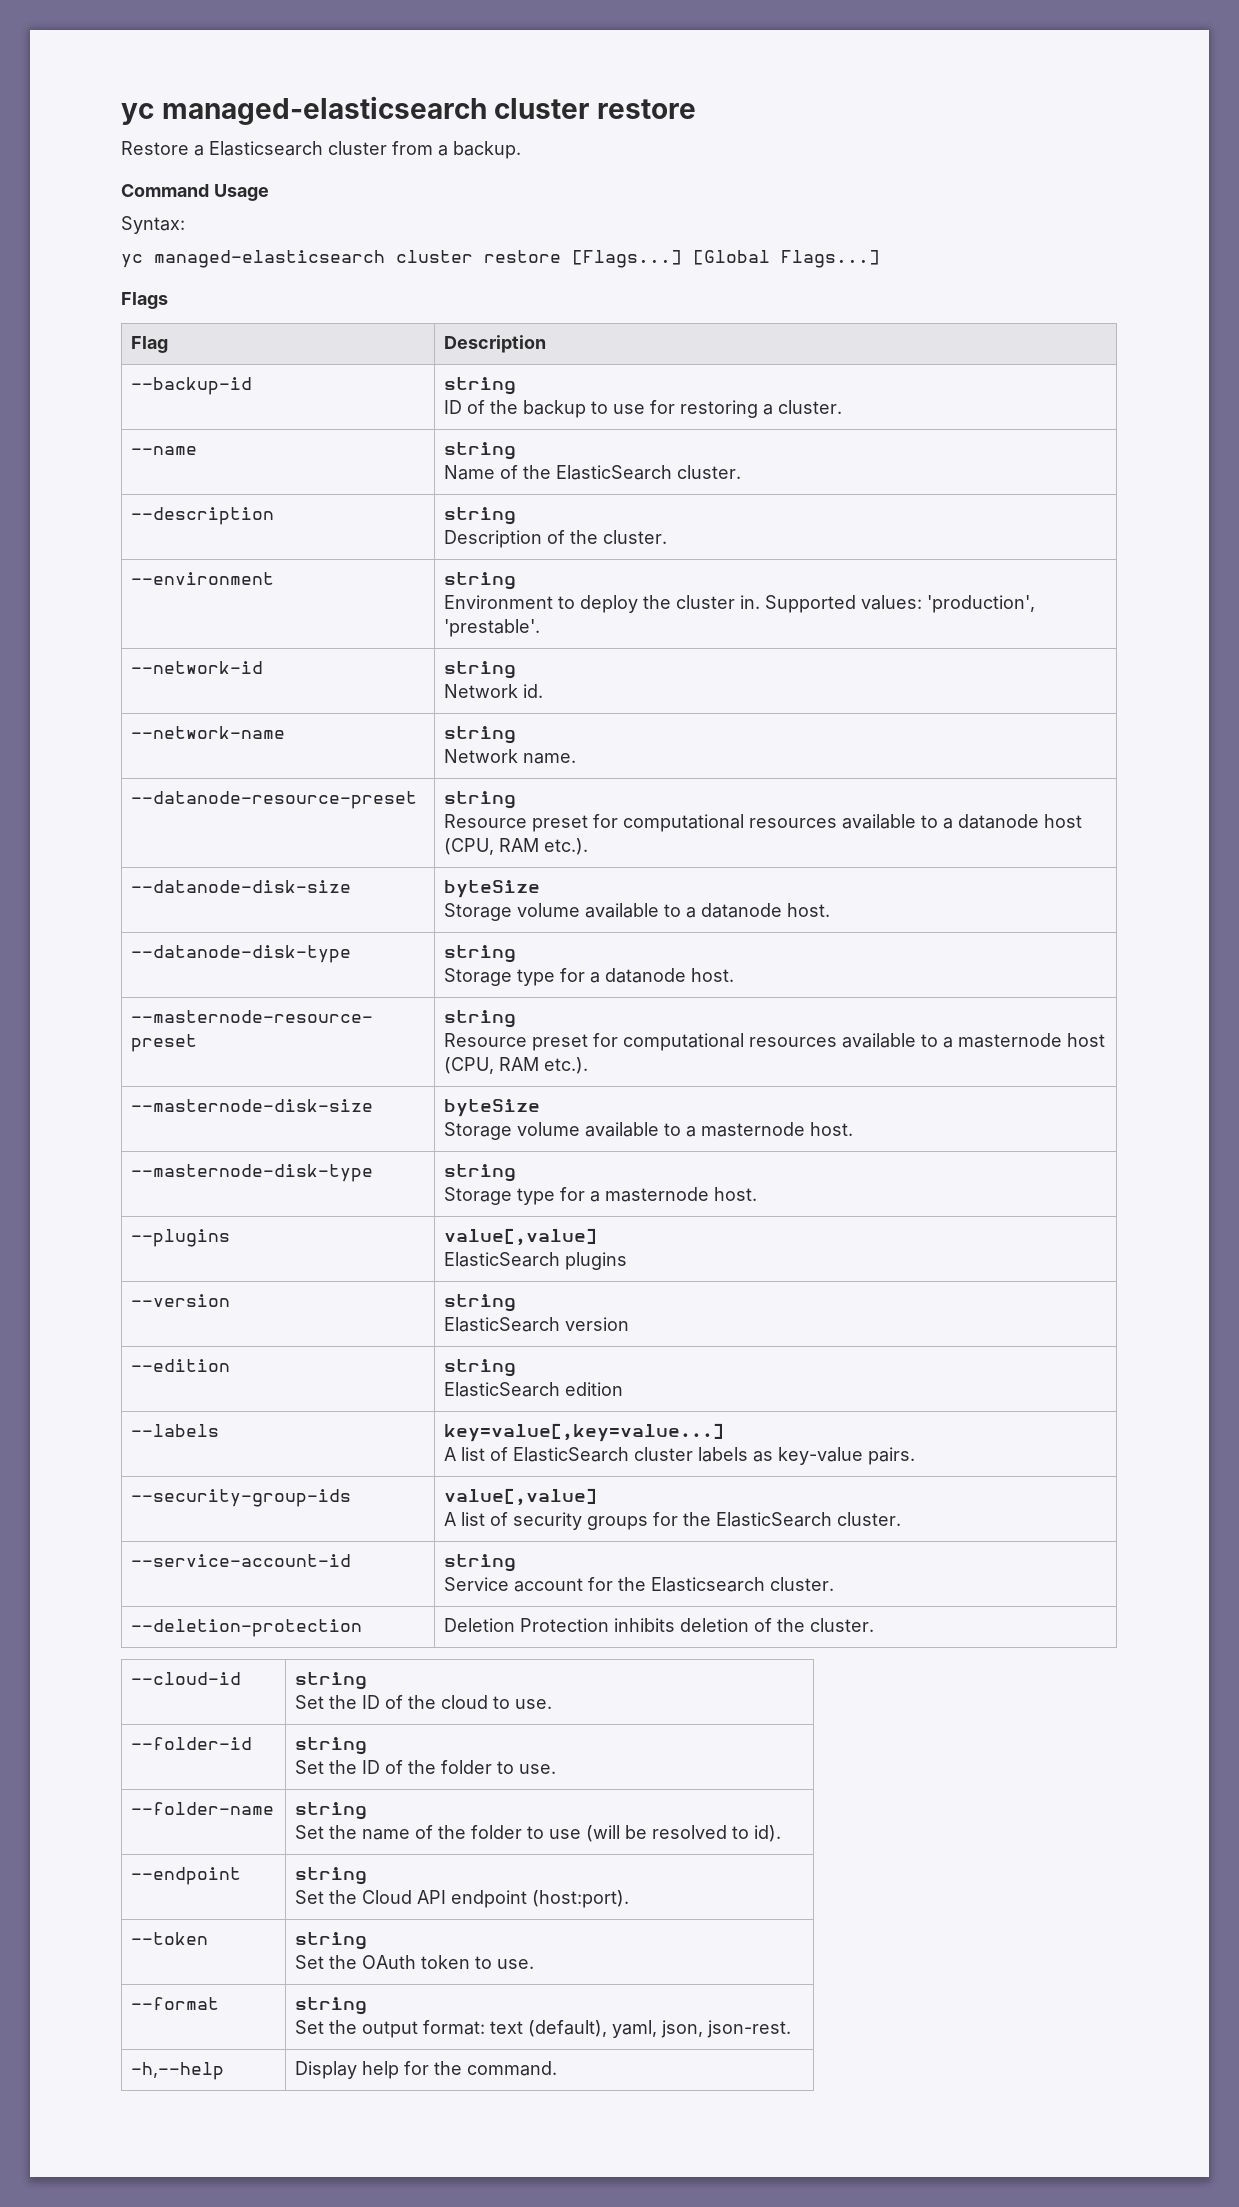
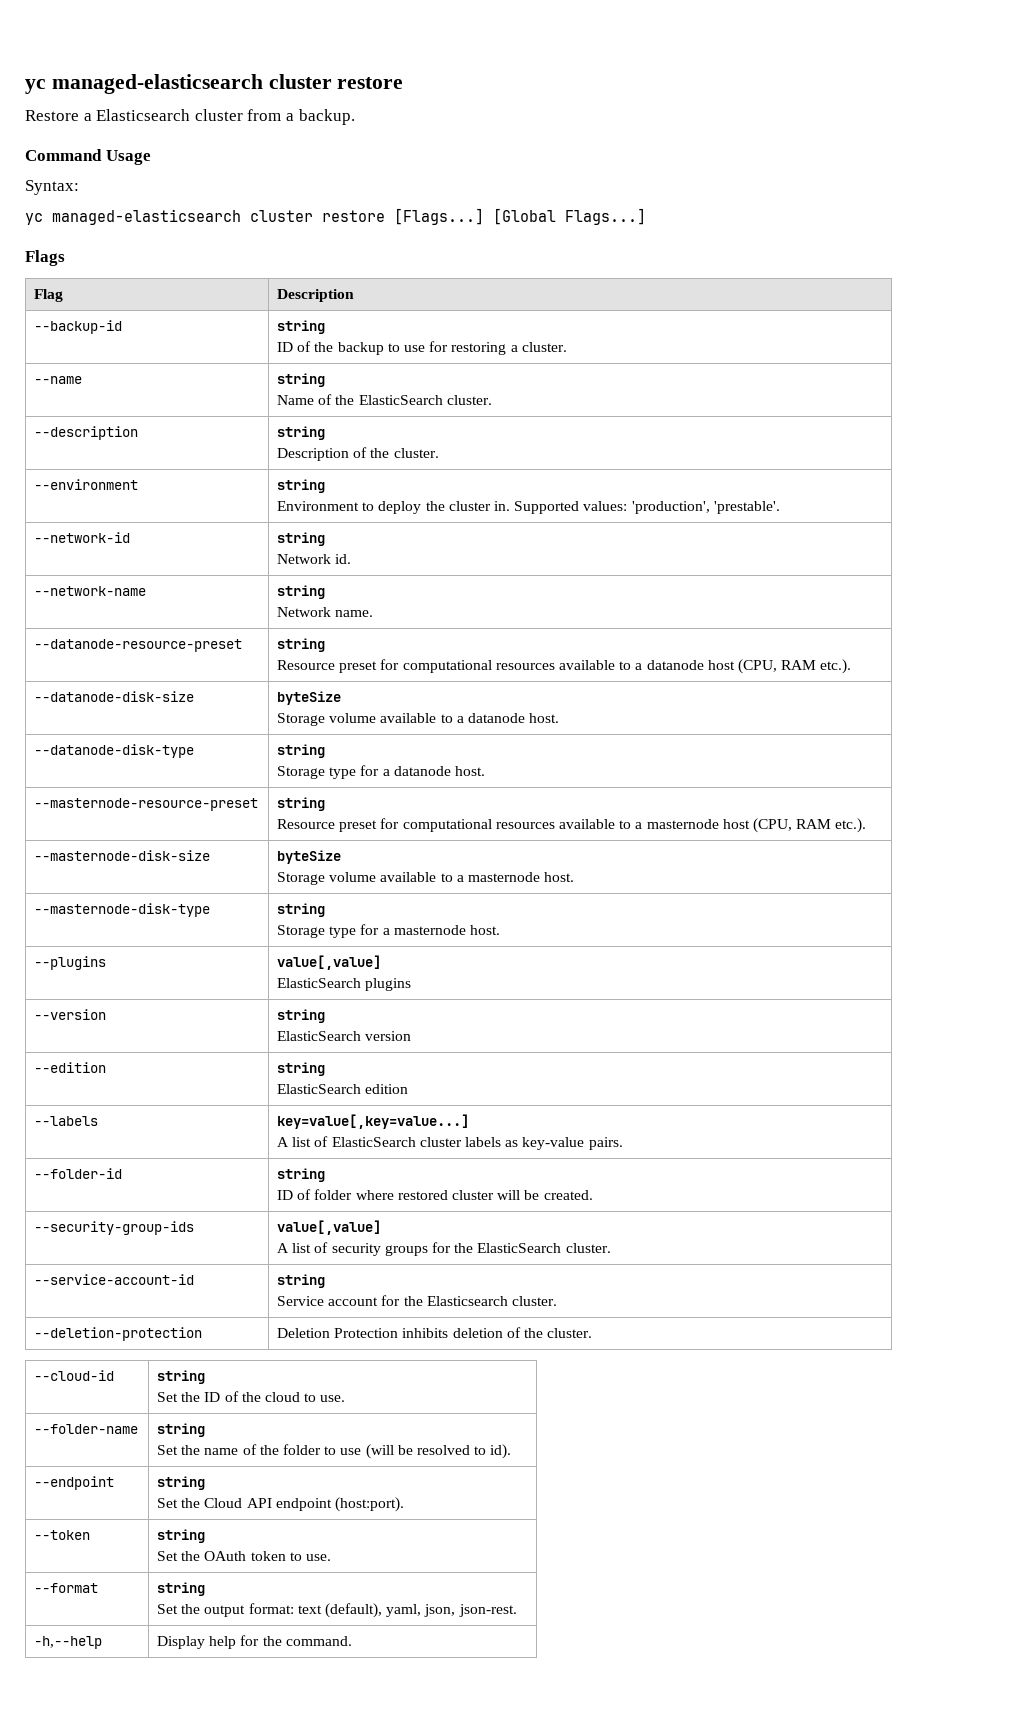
(916, 1456) none -> [34,1168,123,1179] [277,1168,326,1182] [277,1189,593,1200] // --folder-id | string // ID of folder where restored cluster will be created.
[131,1737,253,1750] [295,1737,368,1755] [295,1760,557,1774] // --folder-id | string // Set the ID of the folder to use. -> (346, 1398) none

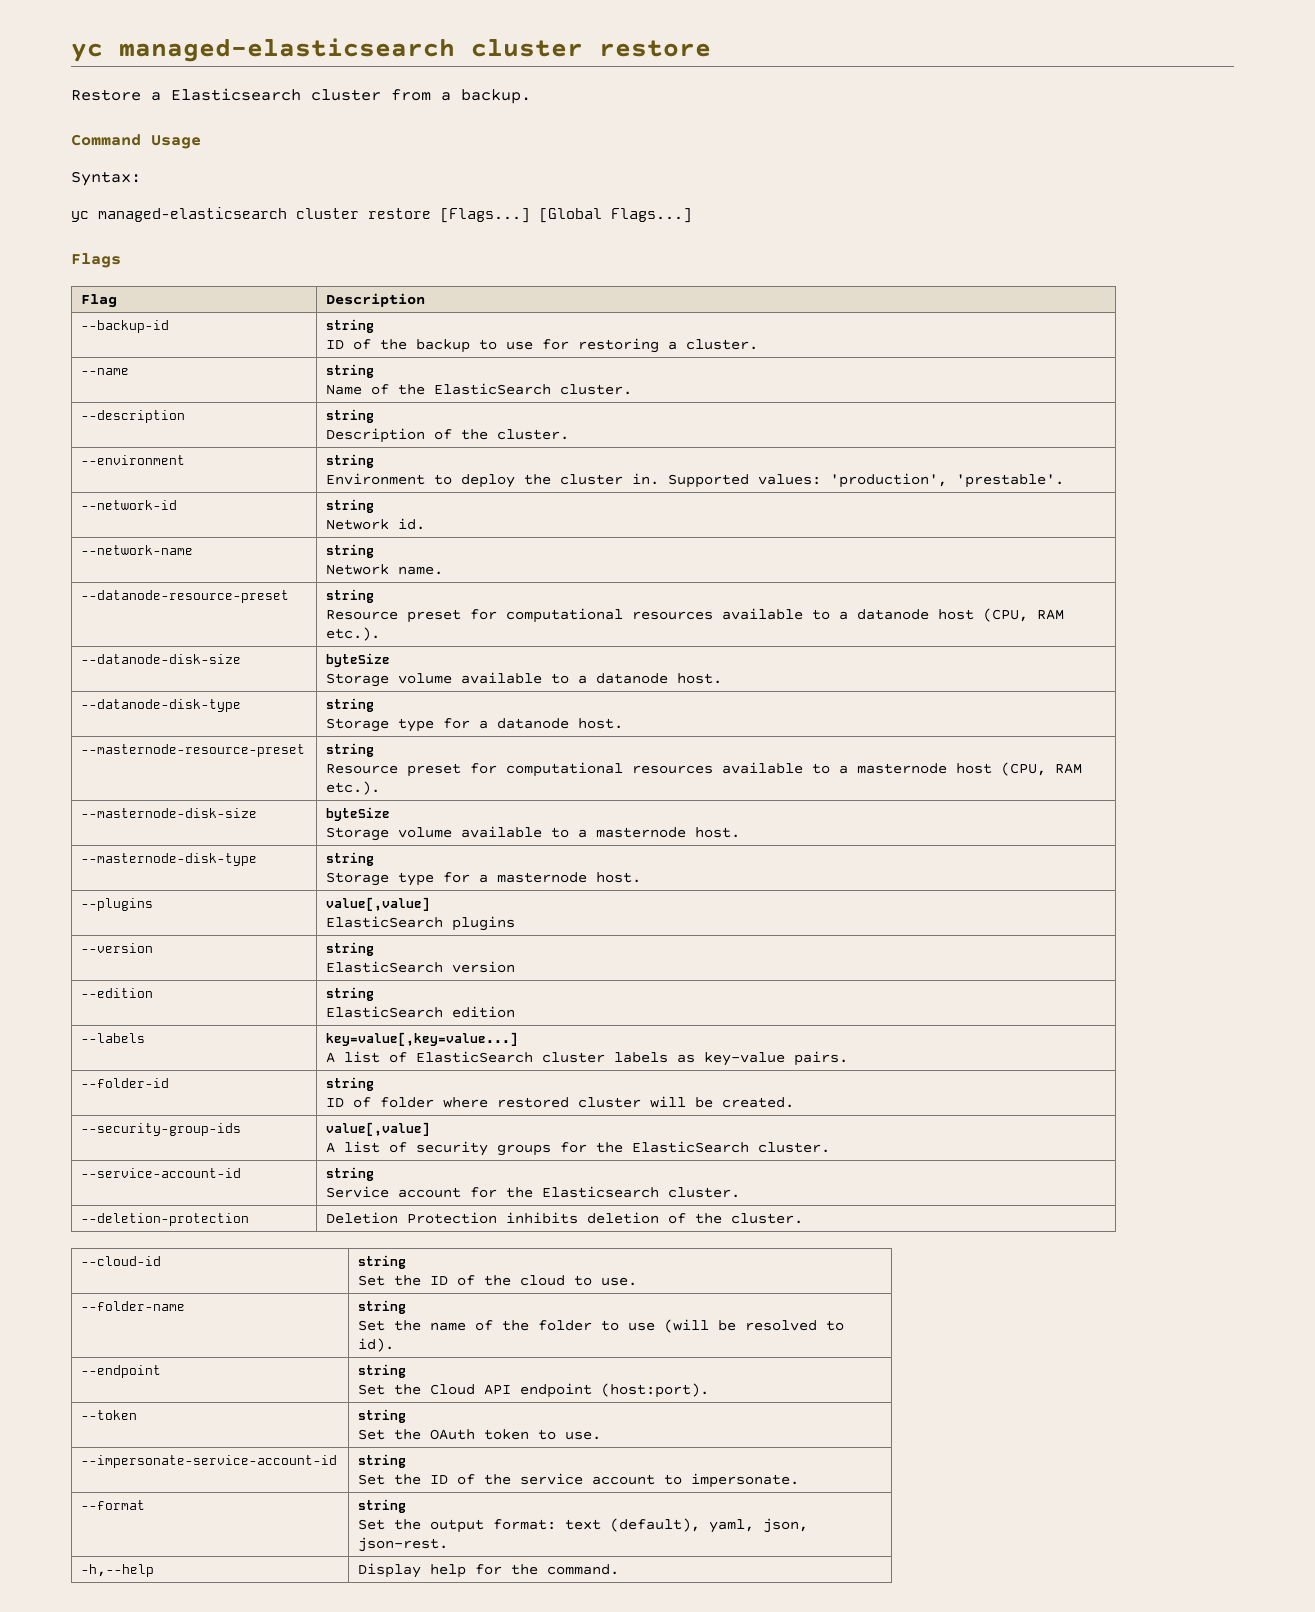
(332, 1557) none -> [81,1455,338,1468] [358,1454,407,1468] [358,1473,800,1488] // --impersonate-service-account-id | string // Set the ID of the service account to impersonate.

